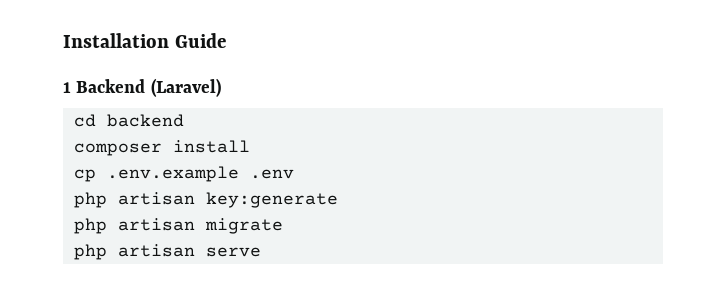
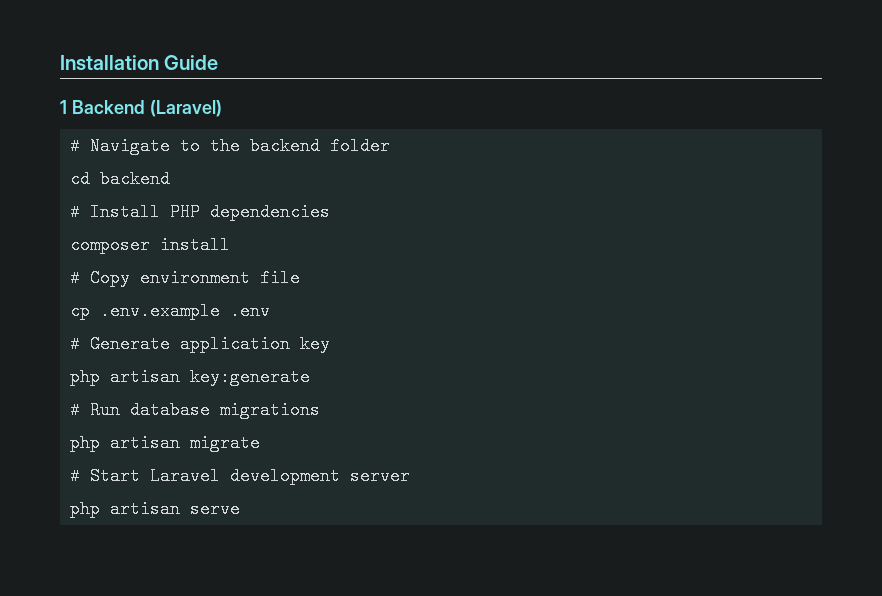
[74,114,185,127] [74,140,251,156] cd backend // composer install -> [69,137,390,155] [69,170,170,188] [69,203,330,221] [69,236,230,254] [69,269,300,287] # Navigate to the backend folder // cd backend // # Install PHP dependencies // composer install // # Copy environment file
(295, 174) none -> [69,335,330,353] // # Generate application key
(339, 200) none -> [69,401,320,419] // # Run database migrations
(284, 226) none -> [69,467,410,485] // # Start Laravel development server

